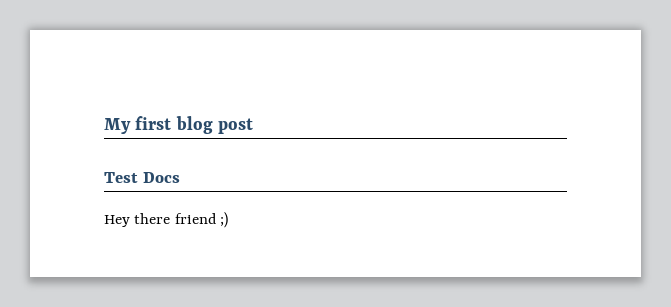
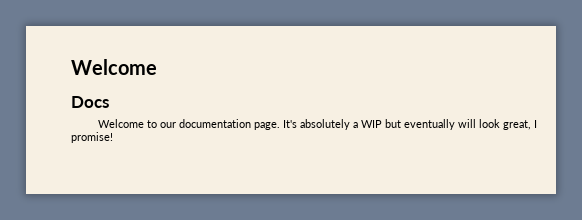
[104,116,254,134] [104,172,181,183] [104,212,229,228] My first blog post // Test Docs // Hey there friend ;) -> [71,59,157,75] [71,96,109,108] [97,119,537,130] [71,132,113,143] Welcome // Docs // Welcome to our documentation page. It's absolutely a WIP but eventually will look great, I promise!

